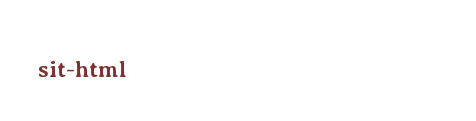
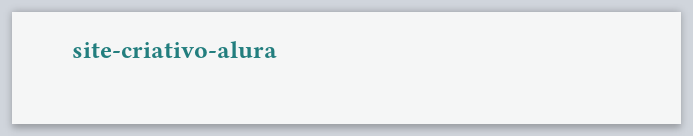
[38,61,127,77] sit-html -> [72,41,277,58] site-criativo-alura

